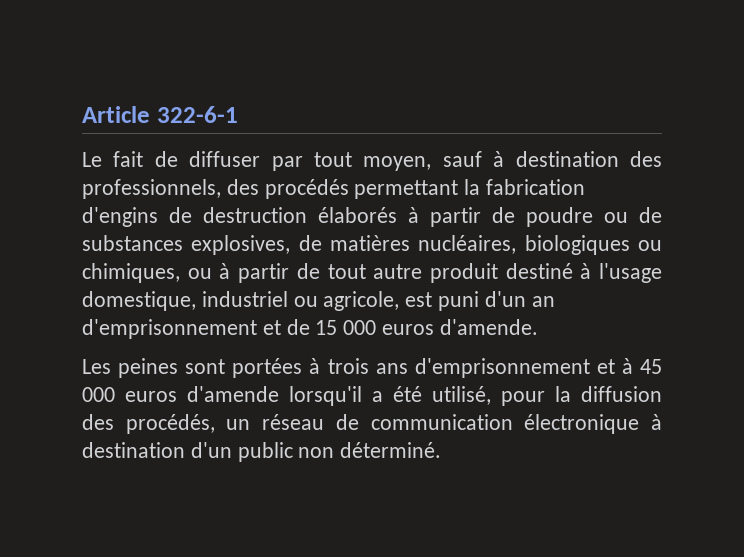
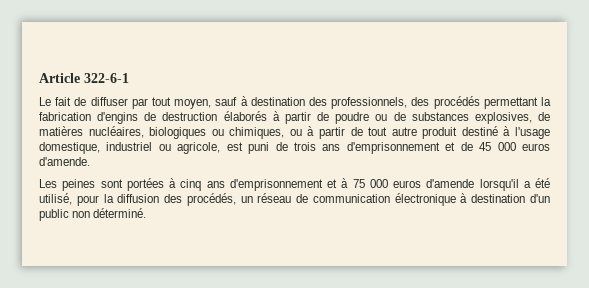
[484,291,555,307] d'un an -> [275,142,341,151] de trois ans
[315,320,338,335] 15 -> [479,142,492,151] 45
[327,358,369,374] trois -> [180,179,202,191] cinq
[640,359,663,374] 45 -> [352,179,365,188] 75

